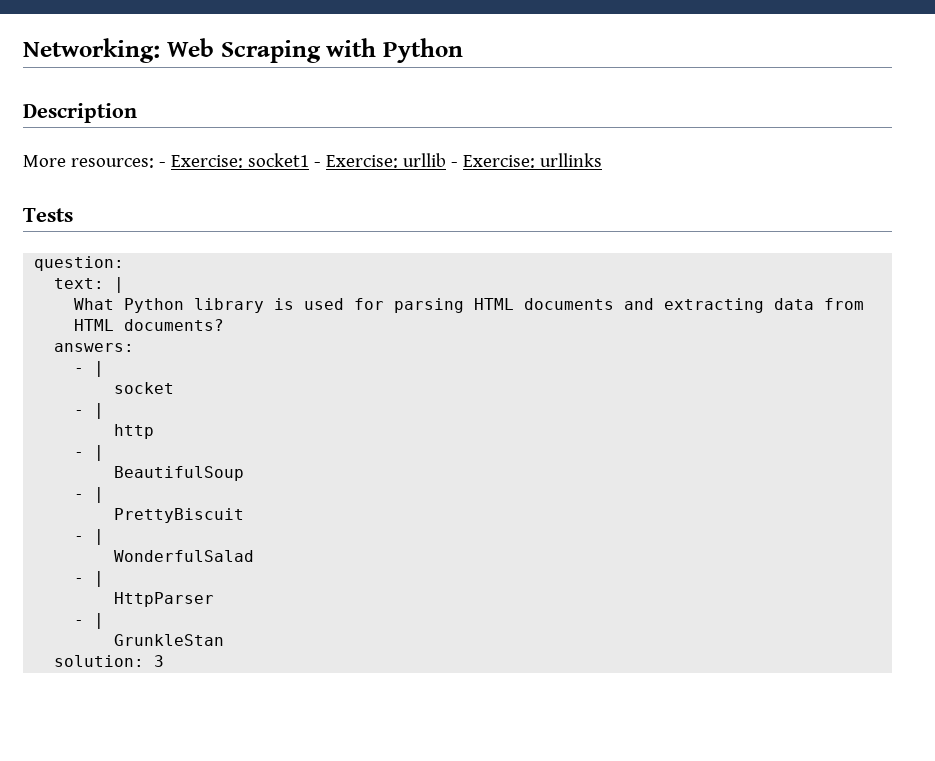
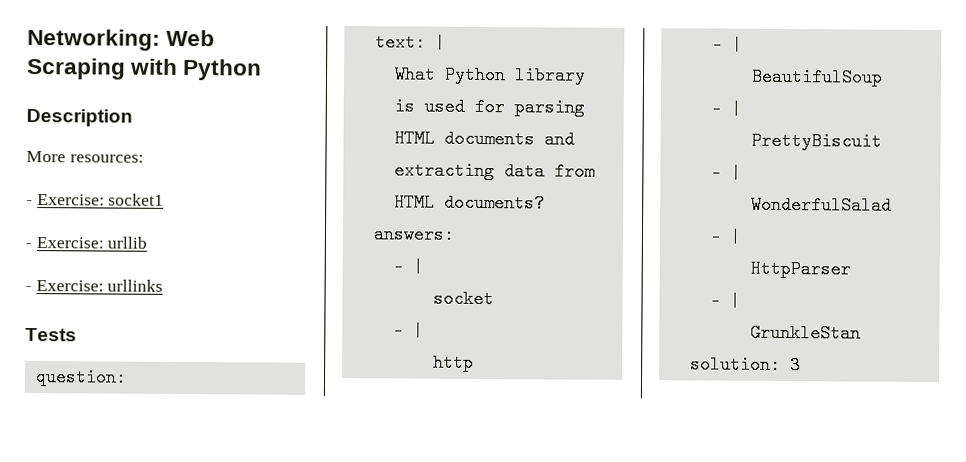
(154, 163) none -> (144, 158) //
(309, 160) none -> (165, 199) //
(446, 160) none -> (148, 242) //

